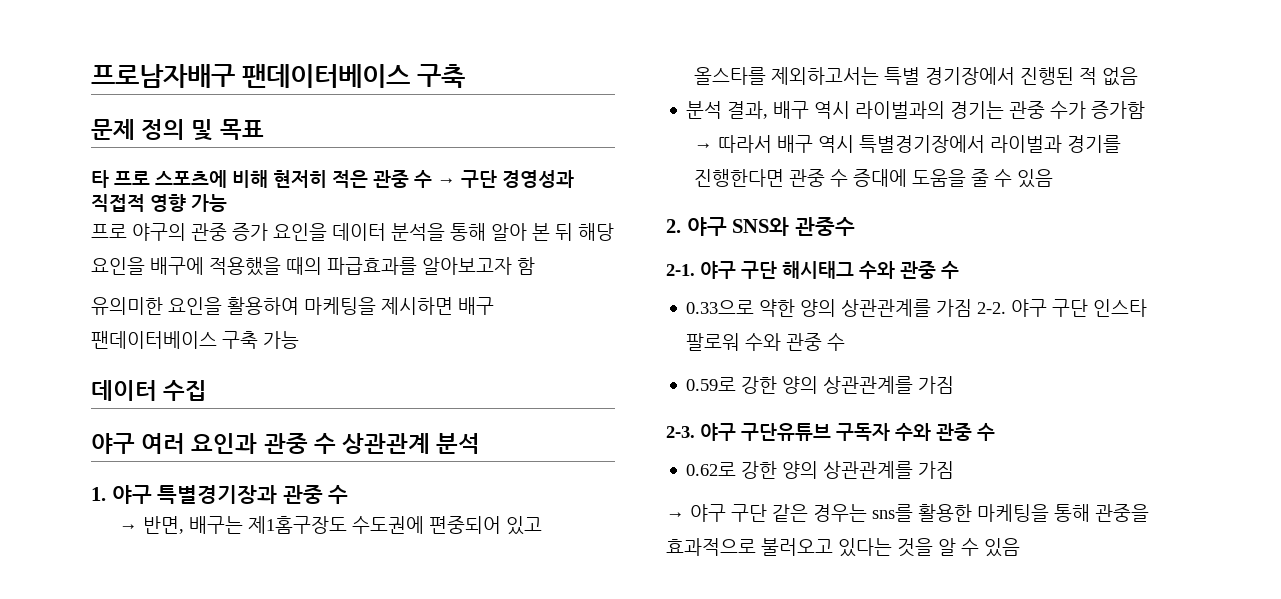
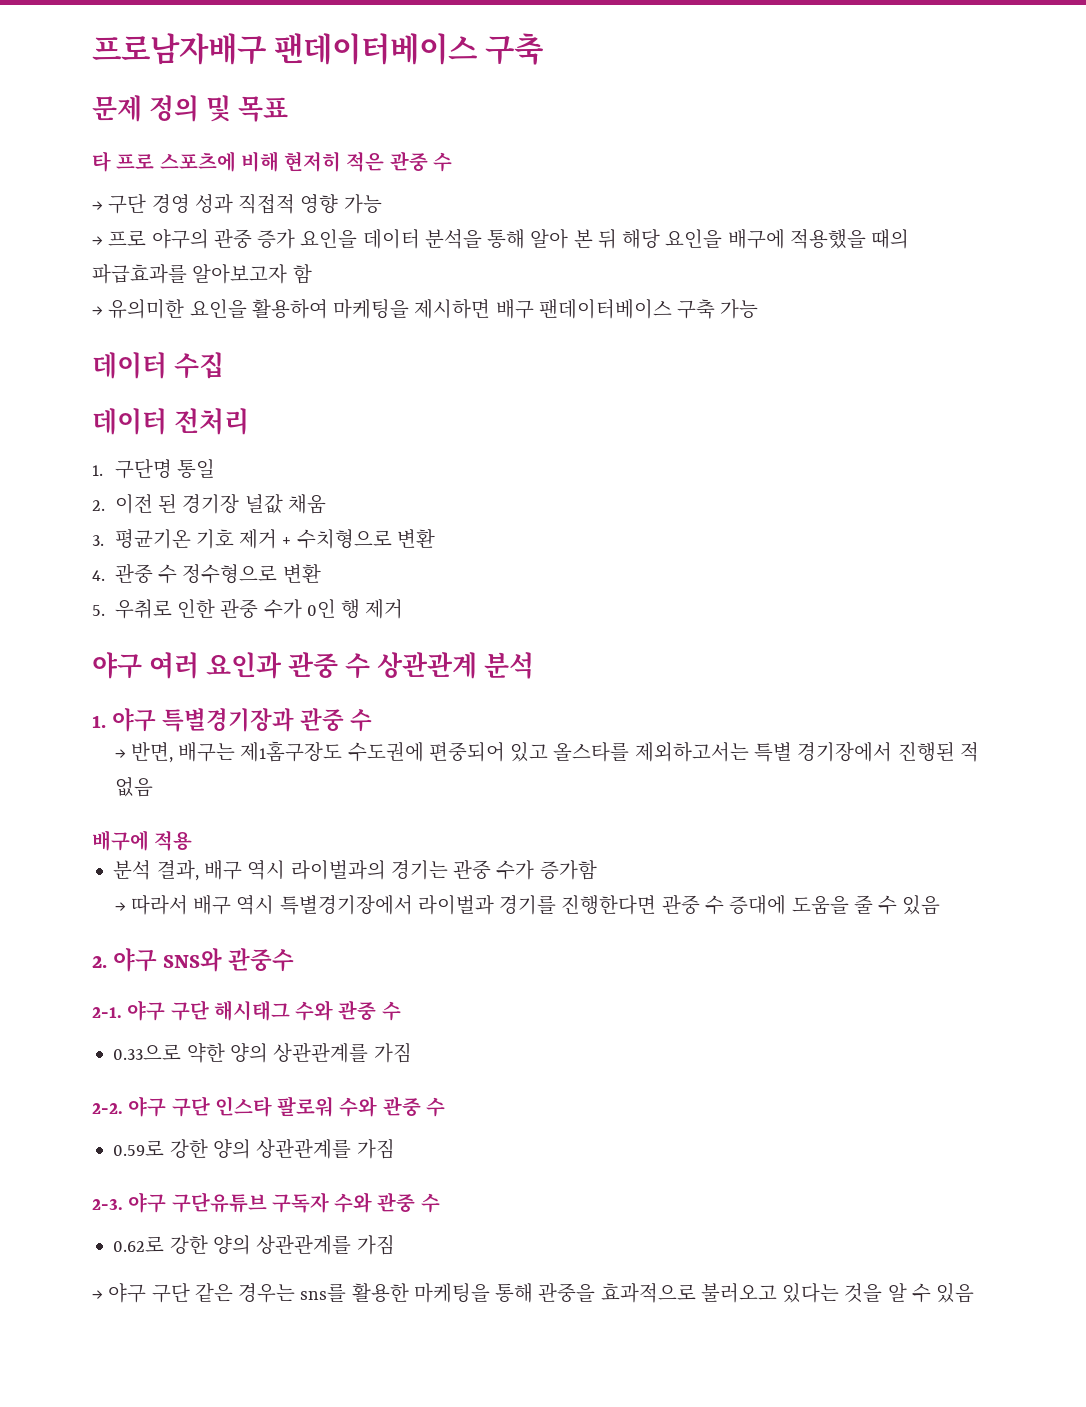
(432, 179) none -> (452, 162) //
[502,170,574,188] 경영성과 -> [151,194,233,214] 경영 성과
(227, 203) none -> [92,236,103,246] →
(535, 266) none -> [92,306,103,316] →
(208, 390) none -> [92,408,250,435] [92,459,215,479] [92,494,326,514] [92,528,435,549] [92,563,321,584] [92,598,404,619] // 데이터 전처리 // 1. 구단명 통일 // 2. 이전 된 경기장 널값 채움 // 3. 평균기온 기호 제거 + 수치형으로 변환 // 4. 관중 수 정수형으로 변환 // 5. 우취로 인한 관중 수가 0인 행 제거
(1139, 76) none -> [92,830,193,851] // 배구에 적용
(973, 308) none -> (412, 1053) //

